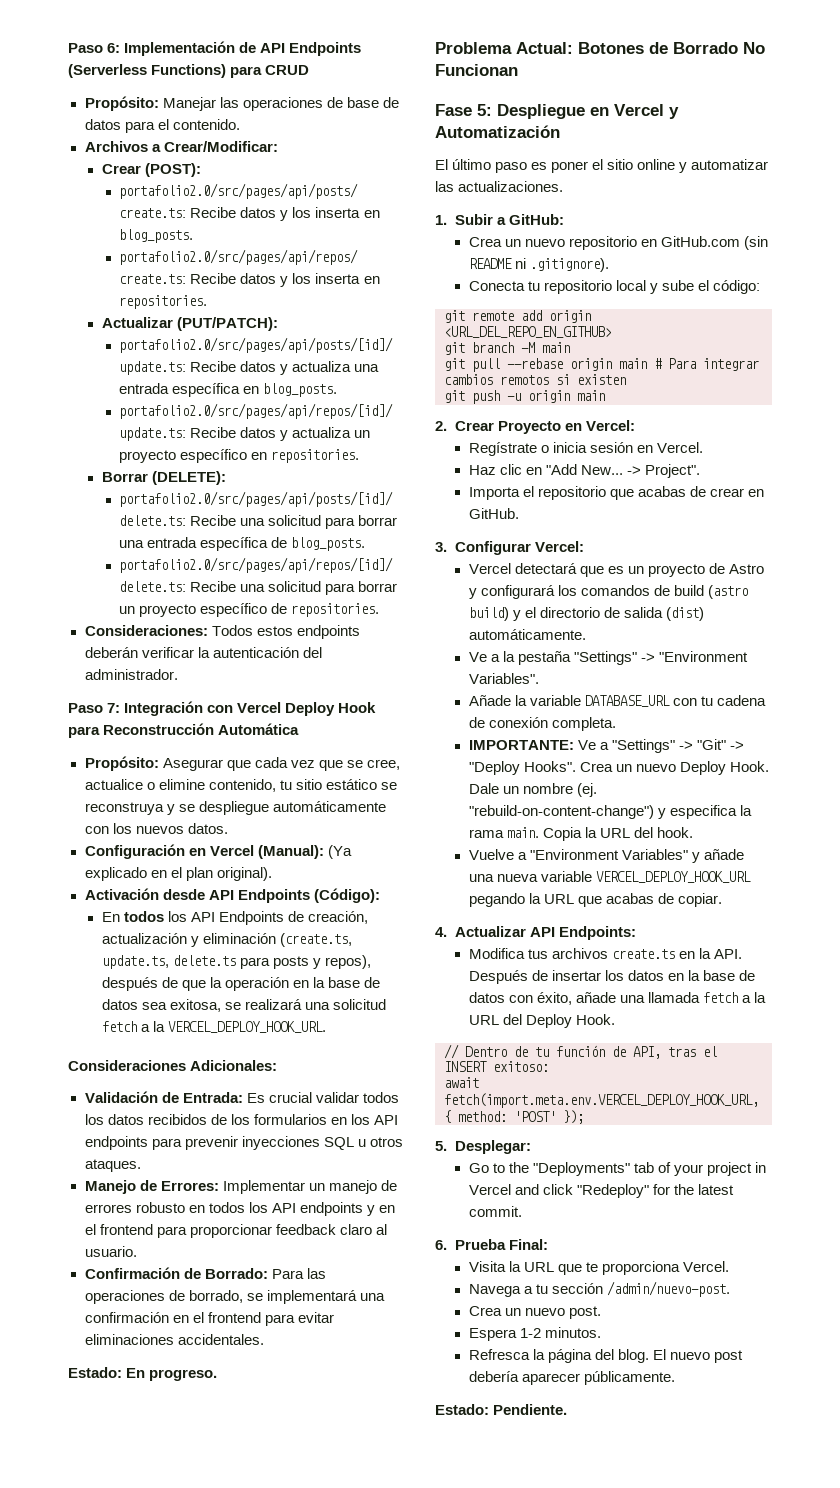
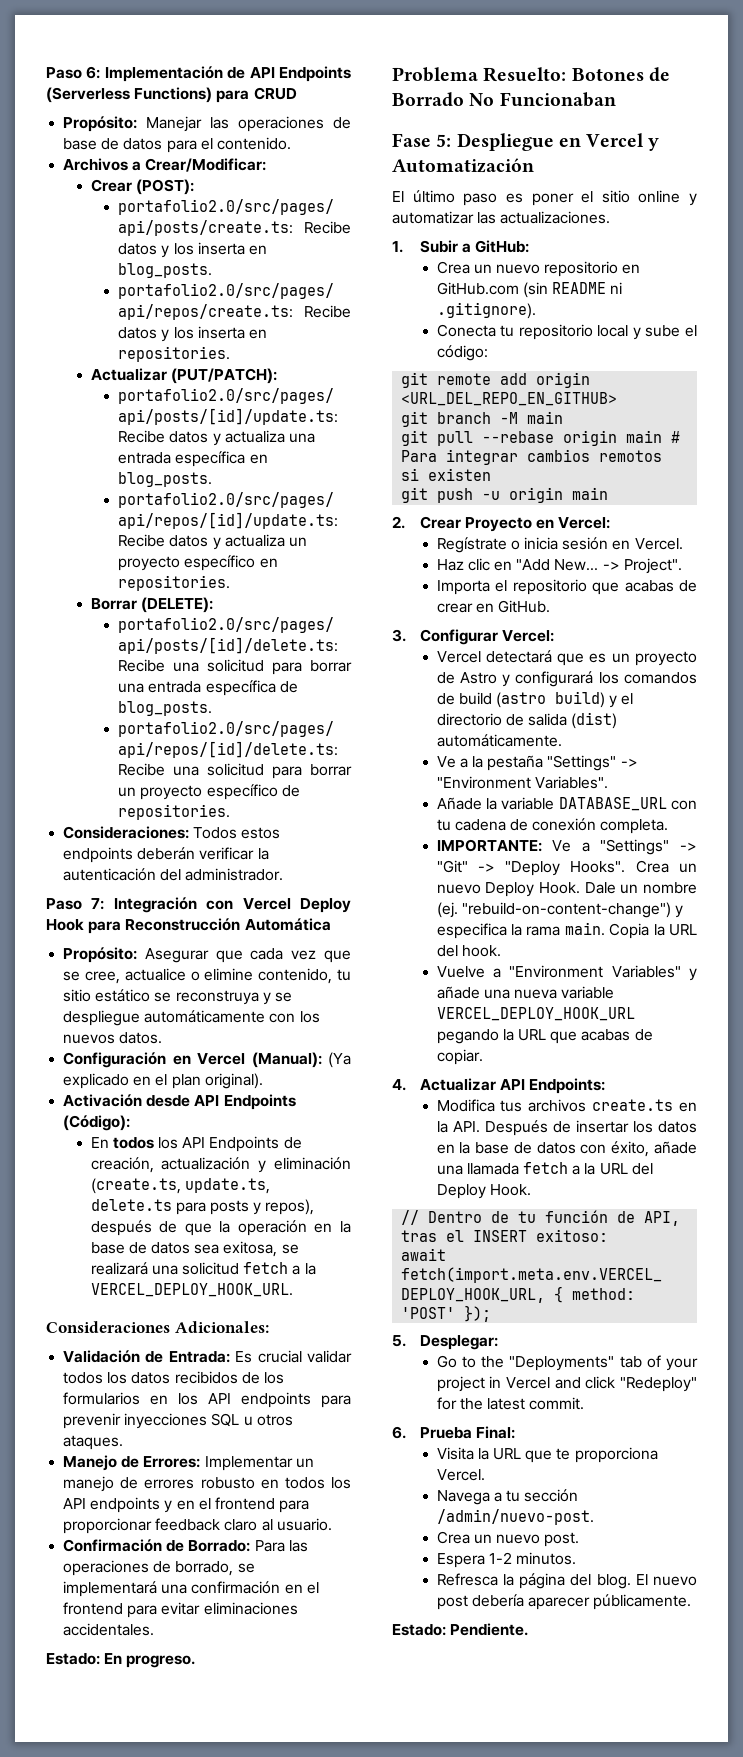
[516,42,573,54] Actual: -> [483,67,567,82] Resuelto:
[435,64,518,76] Funcionan -> [499,92,616,107] Funcionaban

